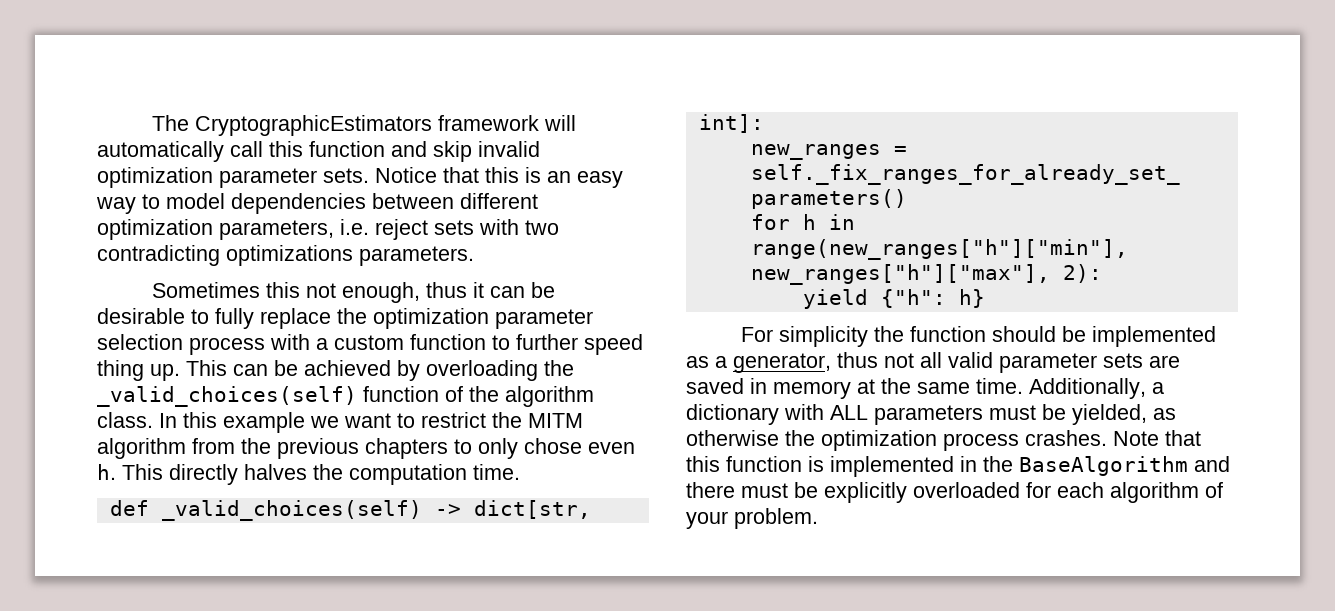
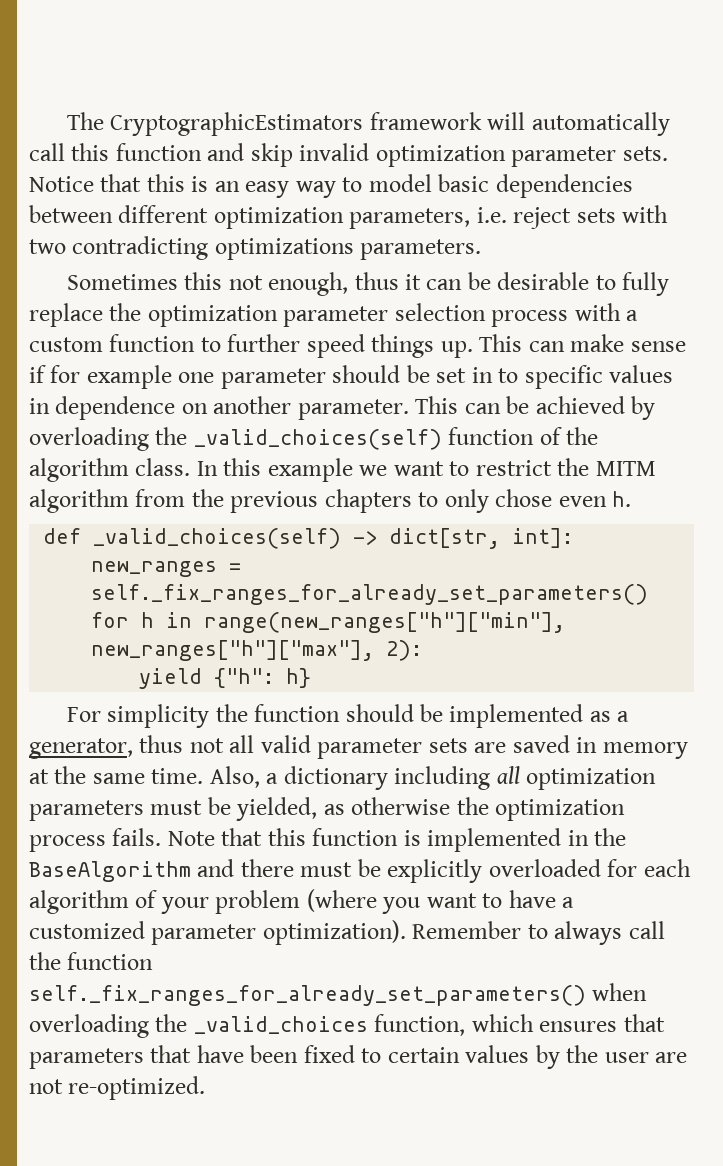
(225, 201) none -> [438,174,490,192] basic
[97,360,144,381] thing -> [371,334,435,358] things
(268, 370) none -> [570,334,686,352] [29,365,674,389] [29,396,501,420] make sense if for example one parameter should be set in to specific values in dependence on another parameter. This can
[122,464,520,485] This directly halves the computation time. -> (632, 499) none
[1029,378,1146,399] Additionally, -> [209,766,260,788] Also,
[784,404,868,420] with ALL -> [394,766,657,790] including all optimization
[1025,430,1107,446] crashes. -> [112,828,162,846] fails.
[734,508,818,529] problem. -> [215,889,575,914] [29,920,665,945] [29,952,154,970] [29,983,648,1006] [29,1014,665,1038] [29,1045,688,1069] [29,1076,206,1100] problem (where you want to have a customized parameter optimization). Remember to always call the function self._fix_ranges_for_already_set_parameters() when overloading the _valid_choices function, which ensures that parameters that have been fixed to certain values by the user are not re-optimized.

